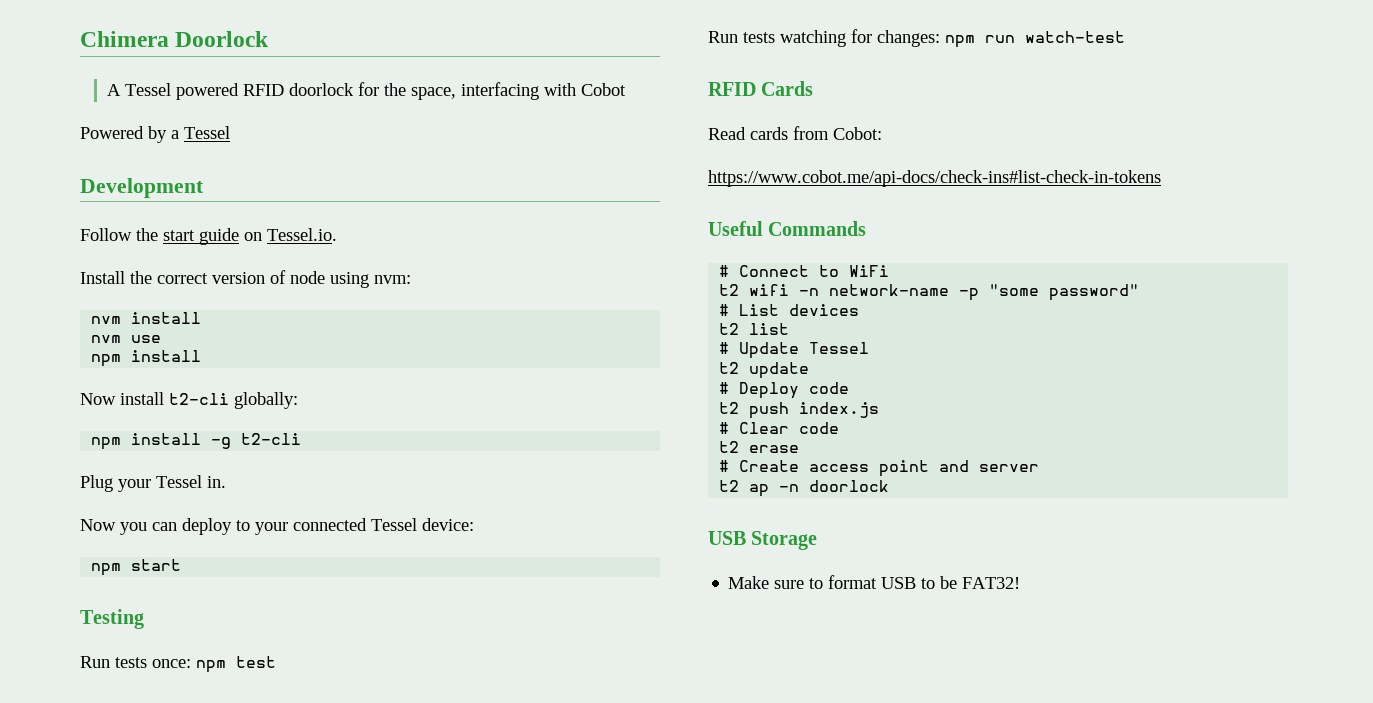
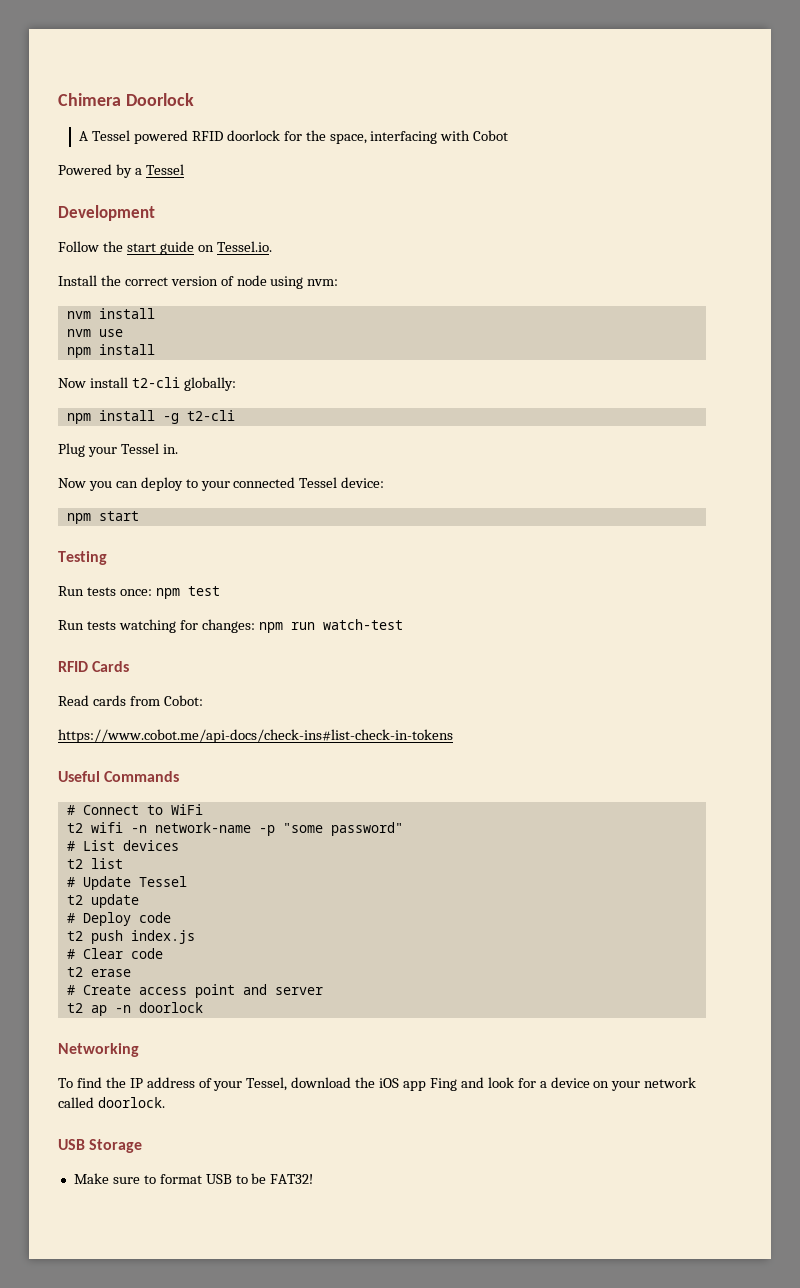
(890, 486) none -> [58,1043,139,1057] [58,1077,697,1091] [58,1097,165,1108] // Networking // To find the IP address of your Tessel, download the iOS app Fing and look for a device on your network called doorlock.

